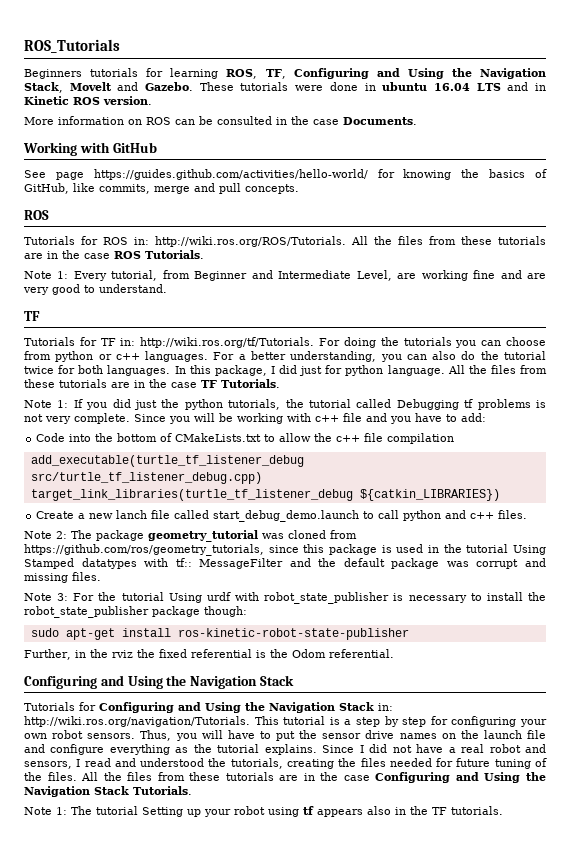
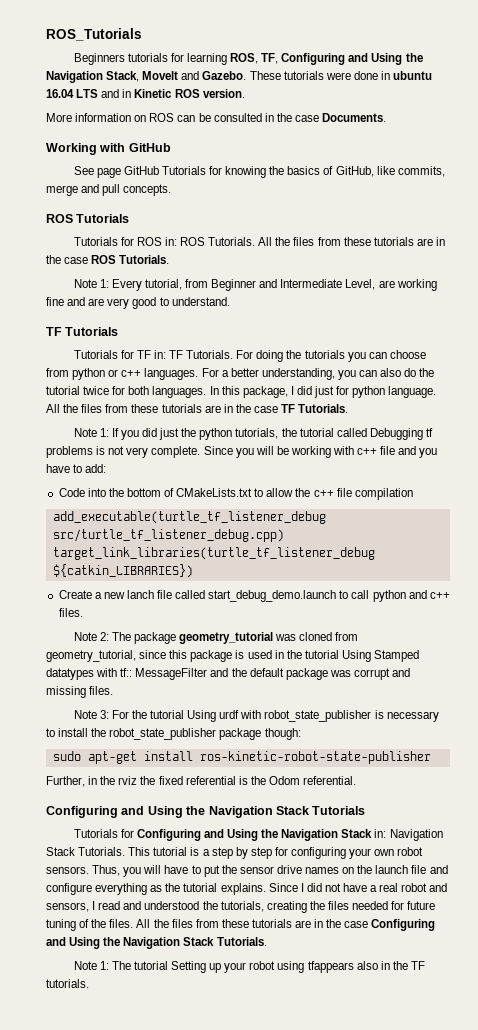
[93,169,368,180] https://guides.github.com/activities/hello-world/ -> [123,166,206,175] GitHub Tutorials
(49, 215) none -> [76,214,130,223] Tutorials
[155,236,346,247] http://wiki.ros.org/ROS/Tutorials. -> [180,237,256,246] ROS Tutorials.
(40, 316) none -> [65,327,119,336] Tutorials
[140,337,315,348] http://wiki.ros.org/tf/Tutorials. -> [169,350,234,359] TF Tutorials.
[24,544,264,556] https://github.com/ros/geometry_tutorials, -> [46,650,136,662] geometry_tutorial,
(294, 680) none -> [312,806,366,815] Tutorials
[24,716,250,727] http://wiki.ros.org/navigation/Tutorials. -> [389,829,443,841] [46,847,126,856] Navigation Stack Tutorials.
[303,806,363,817] tf appears -> [307,961,354,973] tfappears

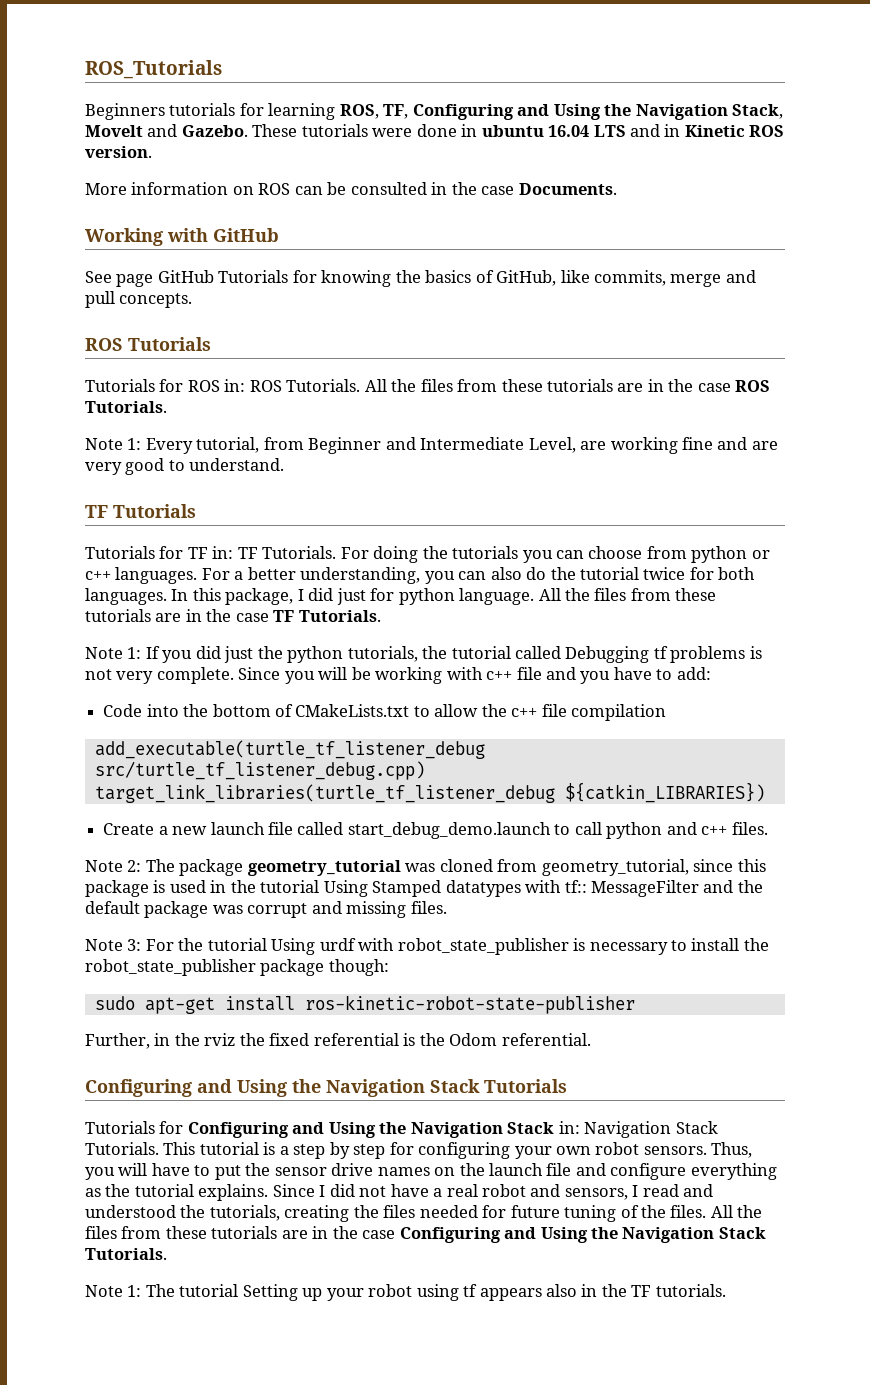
[126,590,154,599] lanch -> [210,822,265,835] launch
[307,961,354,973] tfappears -> [463,1284,542,1301] tf appears

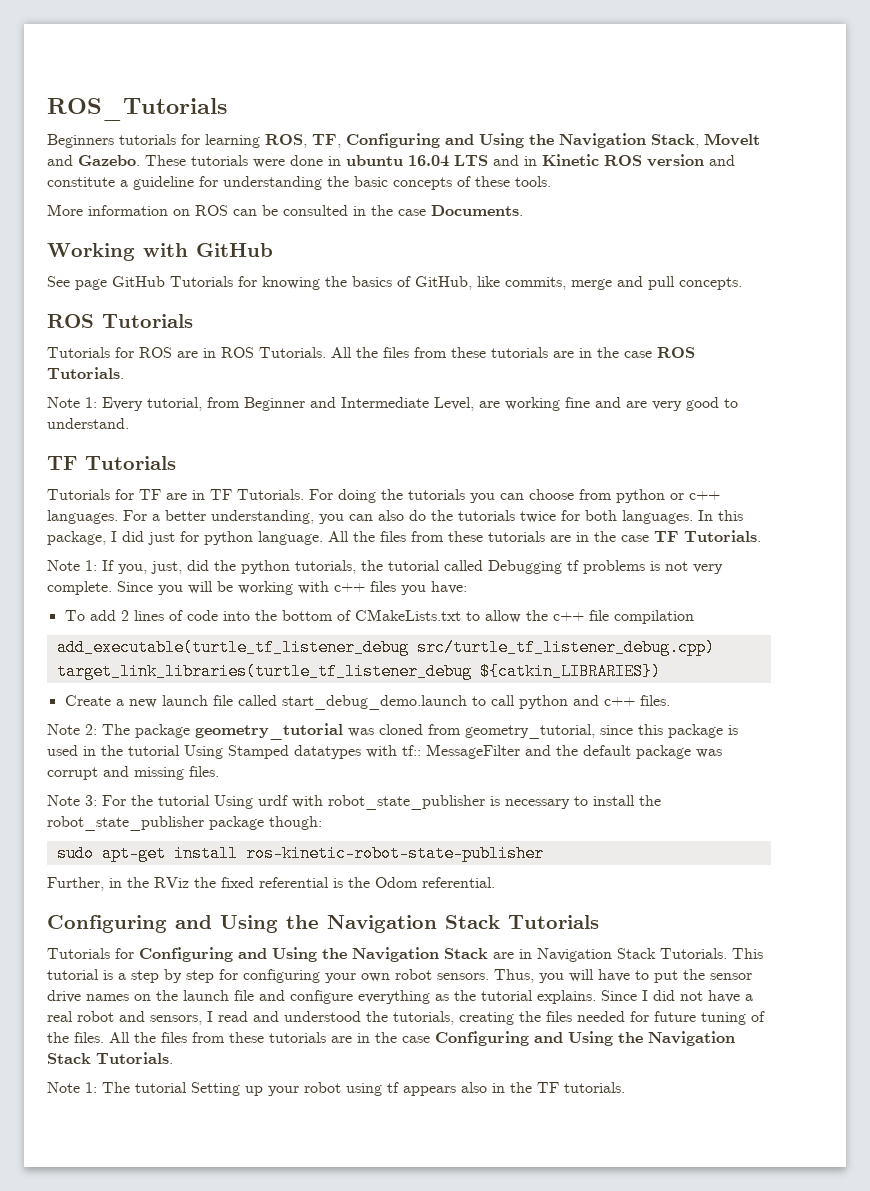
[85,146,152,158] version. -> [647,154,735,167] [47,176,551,190] version and constitute a guideline for understanding the basic concepts of these tools.
[224,379,246,392] in: -> [177,348,216,358] are in
[212,546,234,559] in: -> [166,490,205,500] are in
[580,567,640,580] tutorial -> [458,510,515,521] tutorials
[162,646,254,663] you did just -> [118,560,209,574] you, just, did
[516,667,711,684] [103,704,143,717] file and you have to add: // Code -> [370,581,467,595] [64,610,218,621] files you have: // To add 2 lines of code
[204,1033,236,1046] rviz -> [154,877,189,888] RViz
[558,1121,580,1134] in: -> [493,949,532,959] are in

